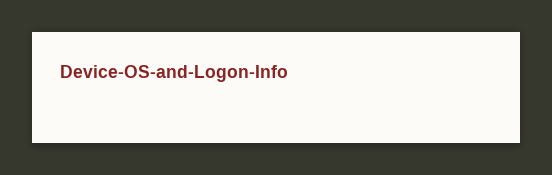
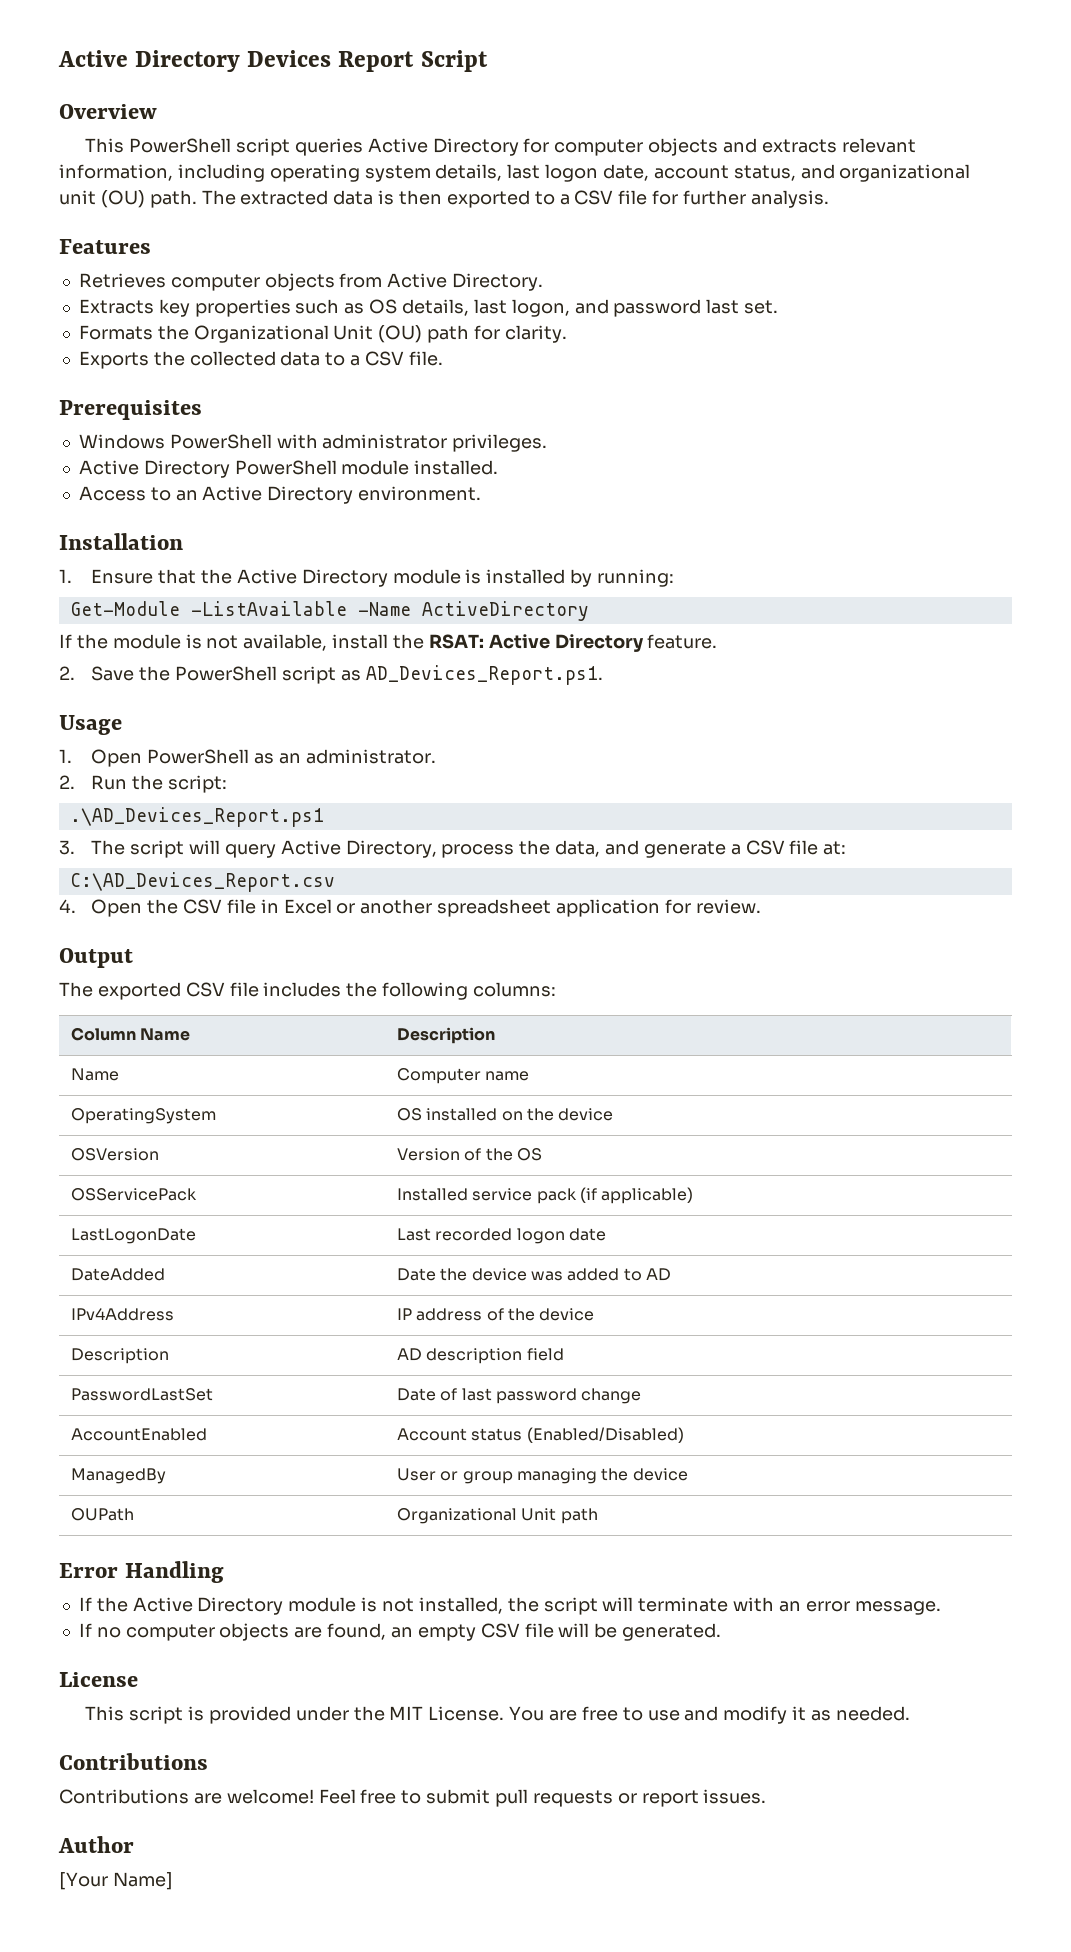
[60,65,288,82] Device-OS-and-Logon-Info -> [58,50,488,72] [59,104,157,119] [85,138,916,156] [59,164,971,182] [59,190,829,208] [59,239,151,254] [78,273,544,291] [78,299,779,317] [78,325,567,343] [78,351,443,369] [59,400,202,420] [78,434,548,452] [78,460,499,478] [78,486,482,504] [59,533,183,550] [59,569,675,587] [69,601,589,621] [59,634,718,652] [59,665,603,685] [59,715,122,735] [59,749,436,767] [59,775,227,793] [69,807,324,827] [59,840,847,858] [69,872,335,892] [59,899,761,917] [59,948,133,968] [59,982,557,1000] [70,1027,191,1041] [396,1027,495,1044] [70,1068,119,1081] [396,1068,530,1084] [70,1108,216,1124] [396,1108,614,1121] [70,1148,159,1161] [396,1148,542,1161] [70,1188,197,1201] [396,1187,694,1204] [70,1228,196,1244] [396,1228,606,1244] [70,1268,165,1281] [396,1268,671,1281] [70,1308,174,1321] [396,1308,595,1321] [70,1348,169,1364] [396,1348,564,1364] [70,1388,213,1401] [396,1388,642,1404] [70,1428,207,1441] [396,1427,684,1443] [70,1468,166,1484] [396,1468,688,1484] [70,1508,134,1521] [396,1508,598,1524] [59,1561,224,1583] [78,1597,941,1615] [78,1623,722,1641] [59,1672,138,1687] [85,1706,910,1724] [59,1753,208,1770] [59,1789,767,1807] [58,1836,134,1853] [59,1872,173,1890] Active Directory Devices Report Script // Overview // This PowerShell script queries Active Directory for computer objects and extracts relevant information, including operating system details, last logon date, account status, and organizational unit (OU) path. The extracted data is then exported to a CSV file for further analysis. // Features // Retrieves computer objects from Active Directory. // Extracts key properties such as OS details, last logon, and password last set. // Formats the Organizational Unit (OU) path for clarity. // Exports the collected data to a CSV file. // Prerequisites // Windows PowerShell with administrator privileges. // Active Directory PowerShell module installed. // Access to an Active Directory environment. // Installation // 1. Ensure that the Active Directory module is installed by running: // Get-Module -ListAvailable -Name ActiveDirectory // If the module is not available, install the RSAT: Active Directory feature. // 2. Save the PowerShell script as AD_Devices_Report.ps1. // Usage // 1. Open PowerShell as an administrator. // 2. Run the script: // .\AD_Devices_Report.ps1 // 3. The script will query Active Directory, process the data, and generate a CSV file at: // C:\AD_Devices_Report.csv // 4. Open the CSV file in Excel or another spreadsheet application for review. // Output // The exported CSV file includes the following columns: // Column Name | Description // Name | Computer name // OperatingSystem | OS installed on the device // OSVersion | Version of the OS // OSServicePack | Installed service pack (if applicable) // LastLogonDate | Last recorded logon date // DateAdded | Date the device was added to AD // IPv4Address | IP address of the device // Description | AD description field // PasswordLastSet | Date of last password change // AccountEnabled | Account status (Enabled/Disabled) // ManagedBy | User or group managing the device // OUPath | Organizational Unit path // Error Handling // If the Active Directory module is not installed, the script will terminate with an error message. // If no computer objects are found, an empty CSV file will be generated. // License // This script is provided under the MIT License. You are free to use and modify it as needed. // Contributions // Contributions are welcome! Feel free to submit pull requests or report issues. // Author // [Your Name]

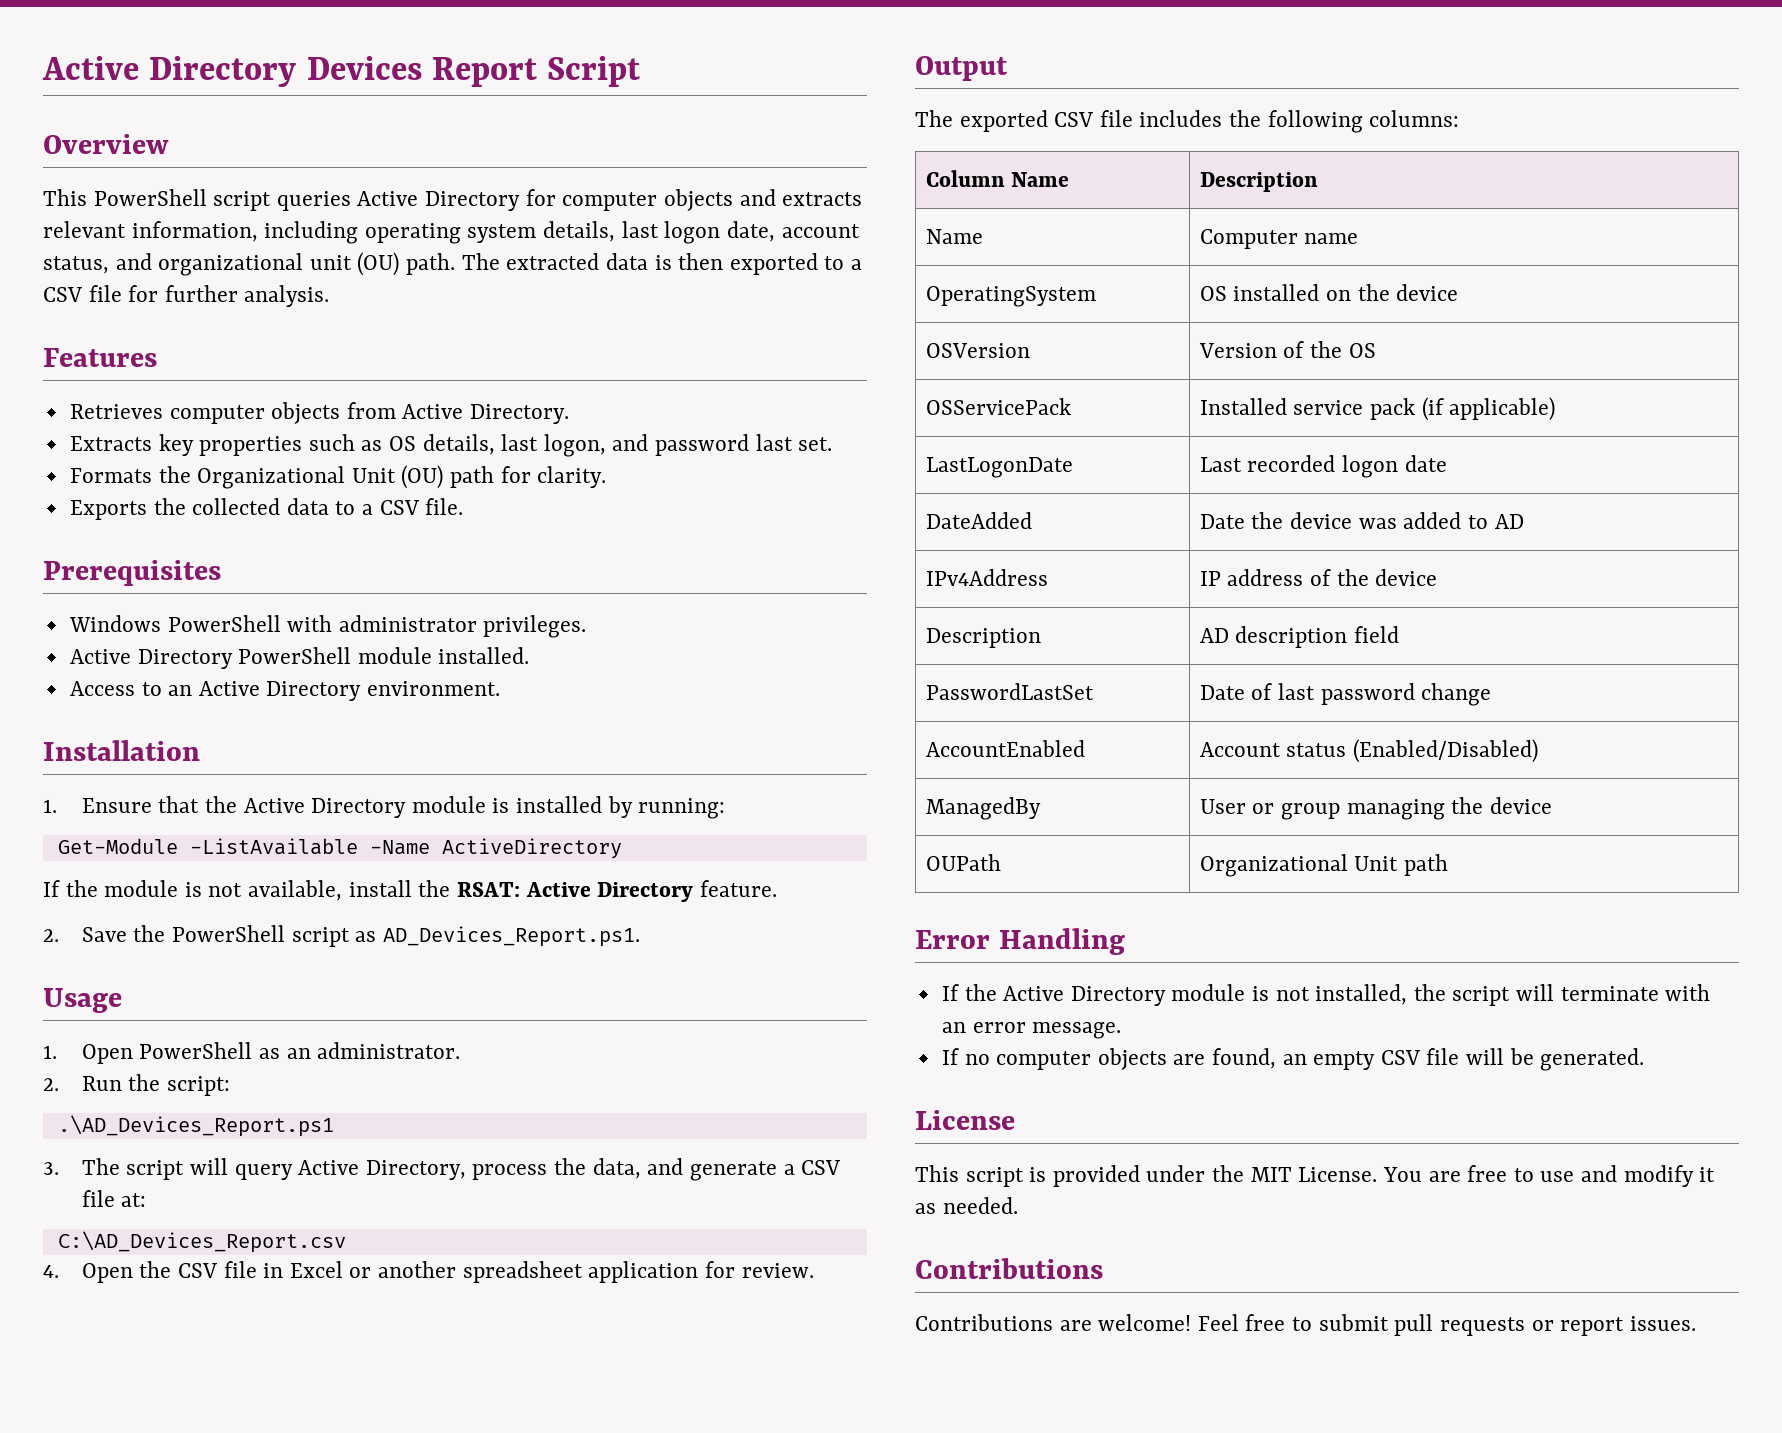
[58,1836,134,1853] [59,1872,173,1890] // Author // [Your Name] -> (1696, 1323) none

